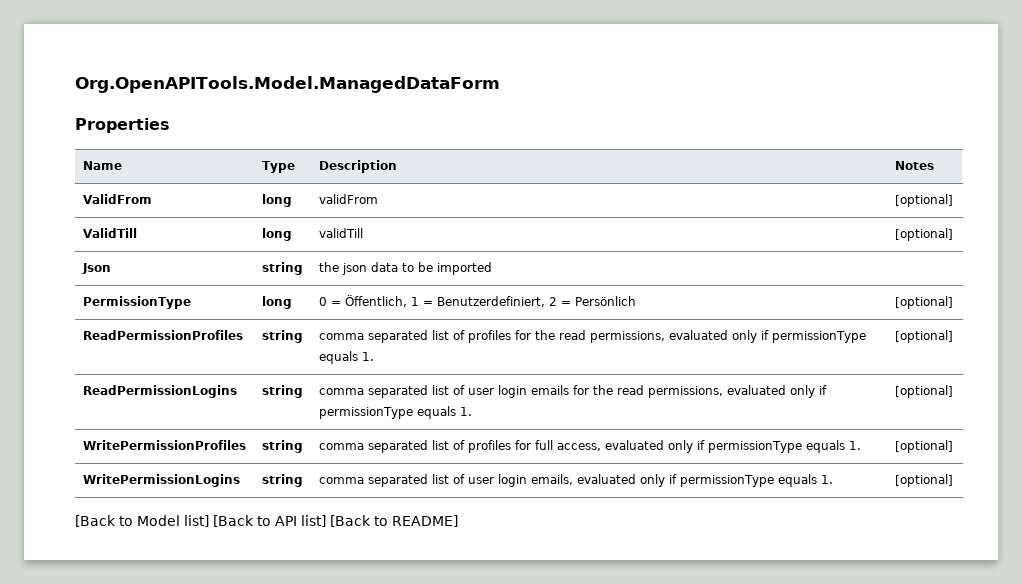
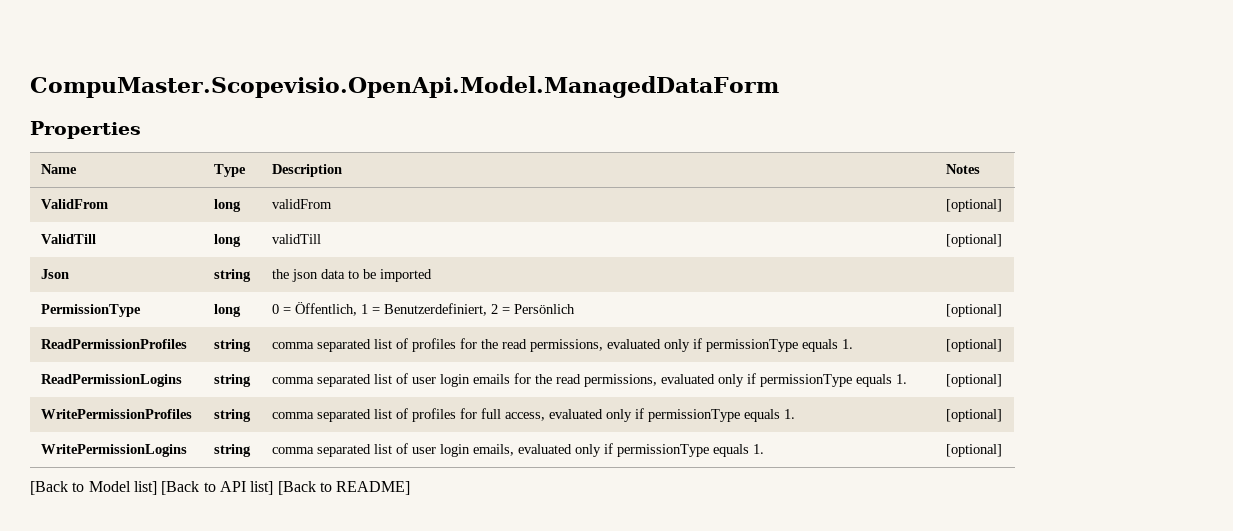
[75,76,500,93] Org.OpenAPITools.Model.ManagedDataForm -> [30,76,779,98] CompuMaster.Scopevisio.OpenApi.Model.ManagedDataForm

